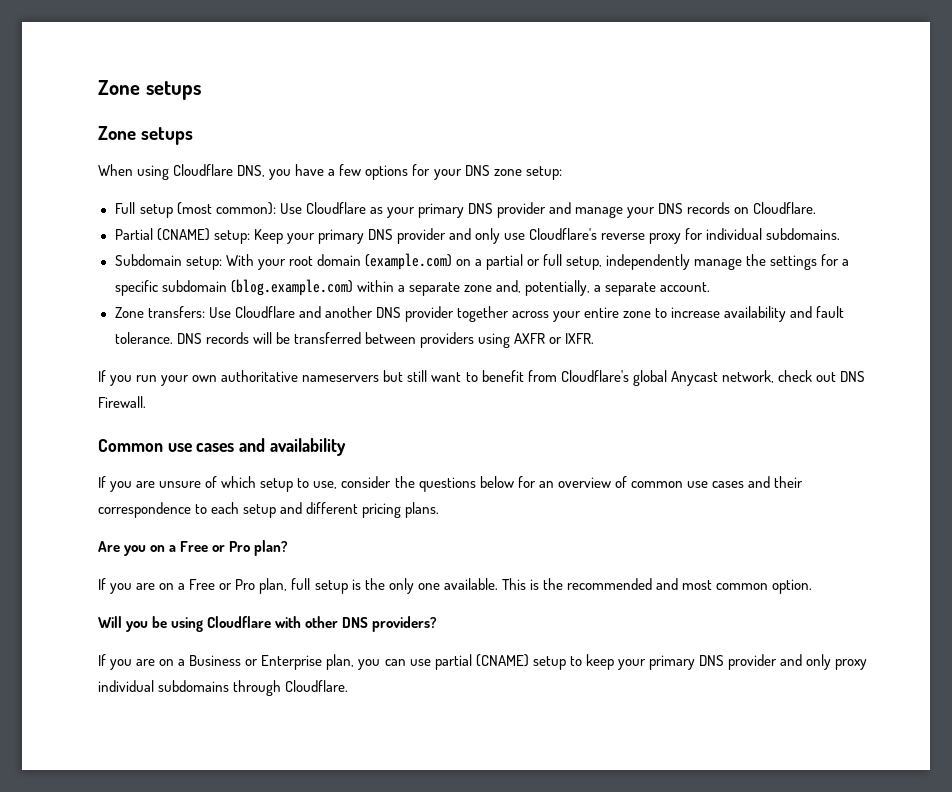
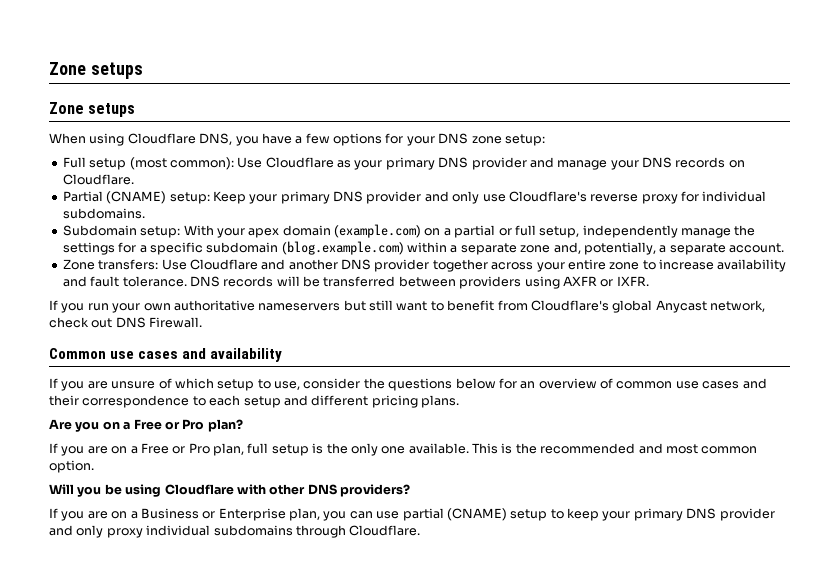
[288,256,313,266] root -> [248,228,280,238] apex

